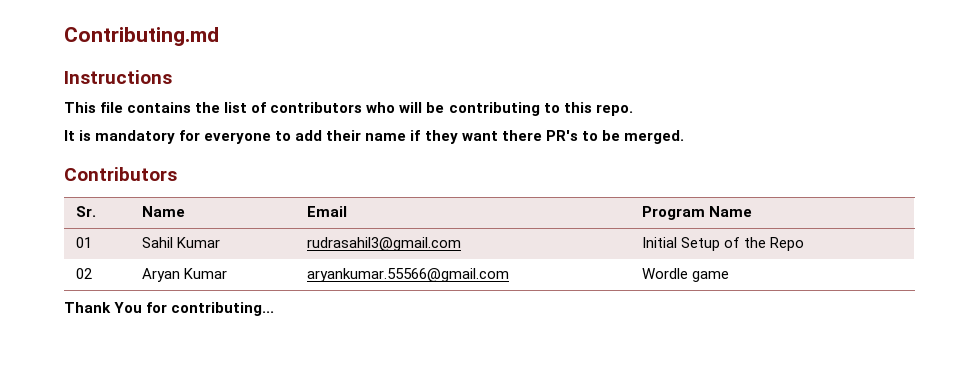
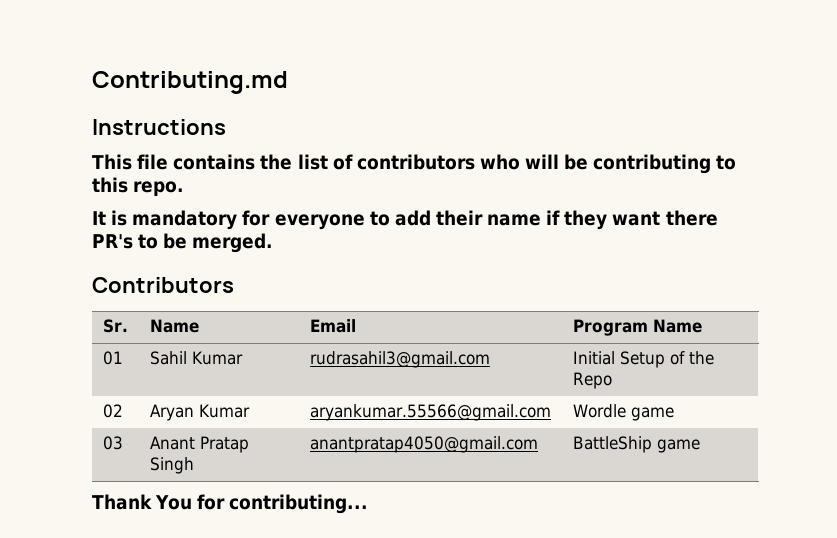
(730, 276) none -> [102,436,123,450] [149,436,249,453] [149,457,194,474] [309,436,538,453] [572,436,700,453] // 03 | Anant Pratap Singh | anantpratap4050@gmail.com | BattleShip game

